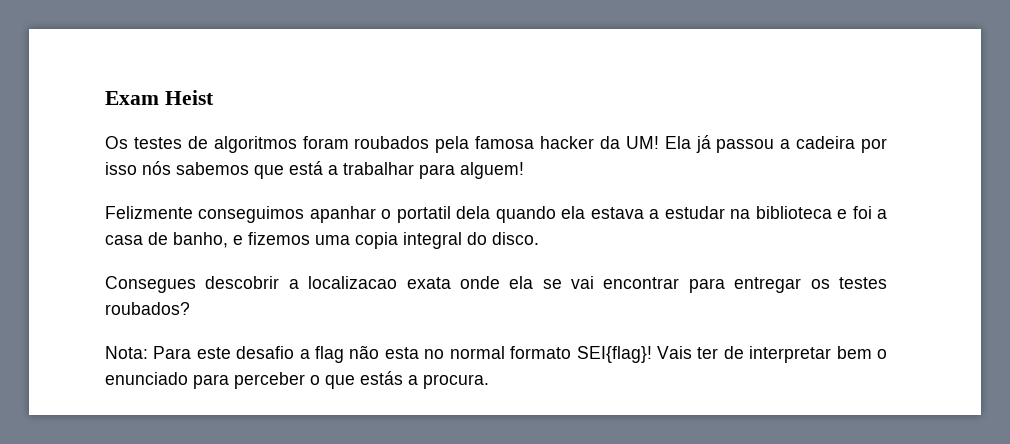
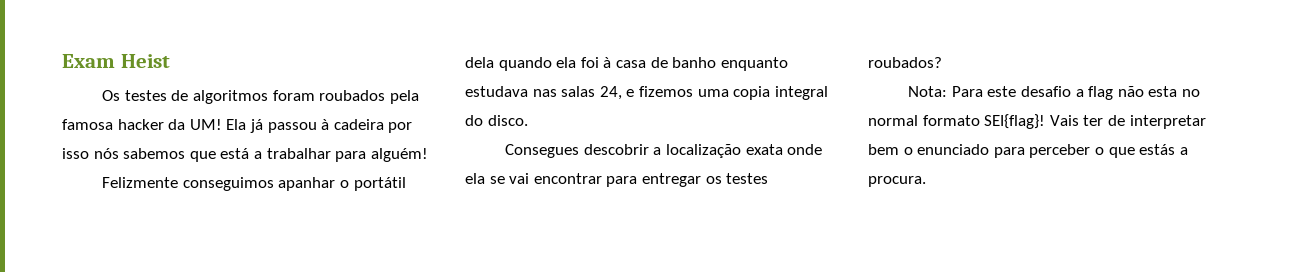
[780,139,791,149] a -> [321,119,330,130] à
[460,162,524,179] alguem! -> [370,148,428,162] alguém!
[396,206,451,223] portatil -> [353,177,406,191] portátil
[590,206,887,219] [105,232,228,248] estava a estudar na biblioteca e foi a casa de banho, -> [580,57,788,71] [465,86,622,100] foi à casa de banho enquanto estudava nas salas 24,
[308,276,398,289] localizacao -> [665,144,741,158] localização

